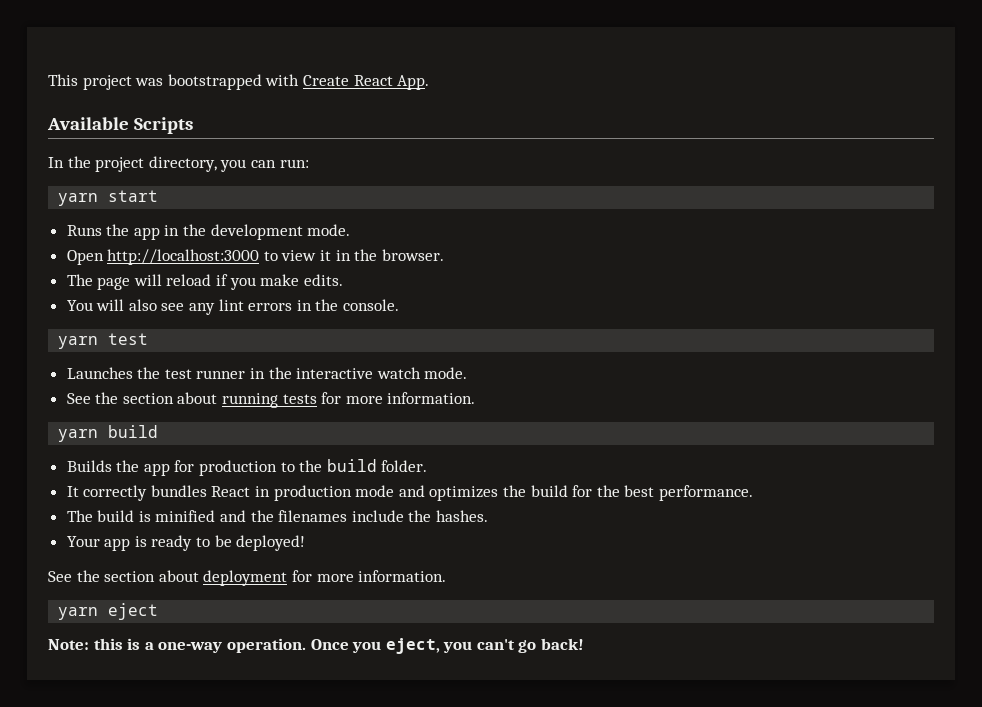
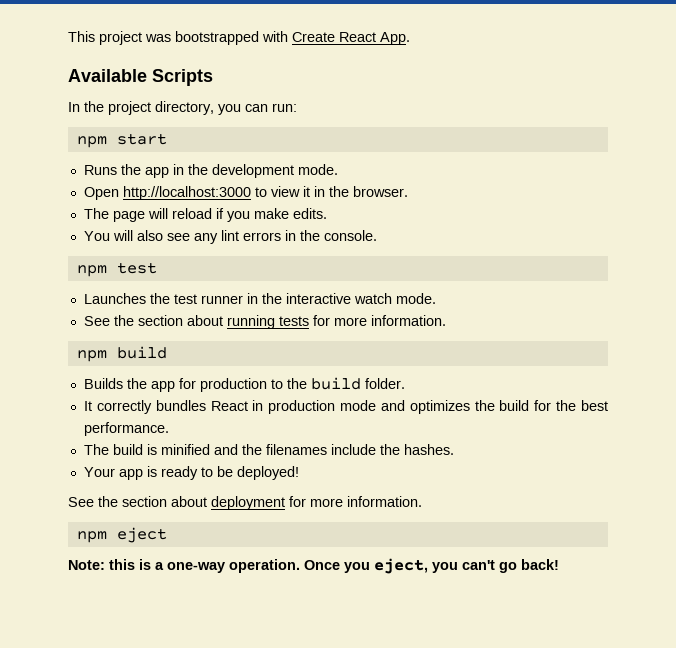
[58,193,99,206] yarn -> [76,136,107,148] npm
[58,336,99,349] yarn -> [76,265,107,277] npm
[58,429,99,442] yarn -> [76,350,107,362] npm
[58,607,99,620] yarn -> [76,531,107,543] npm

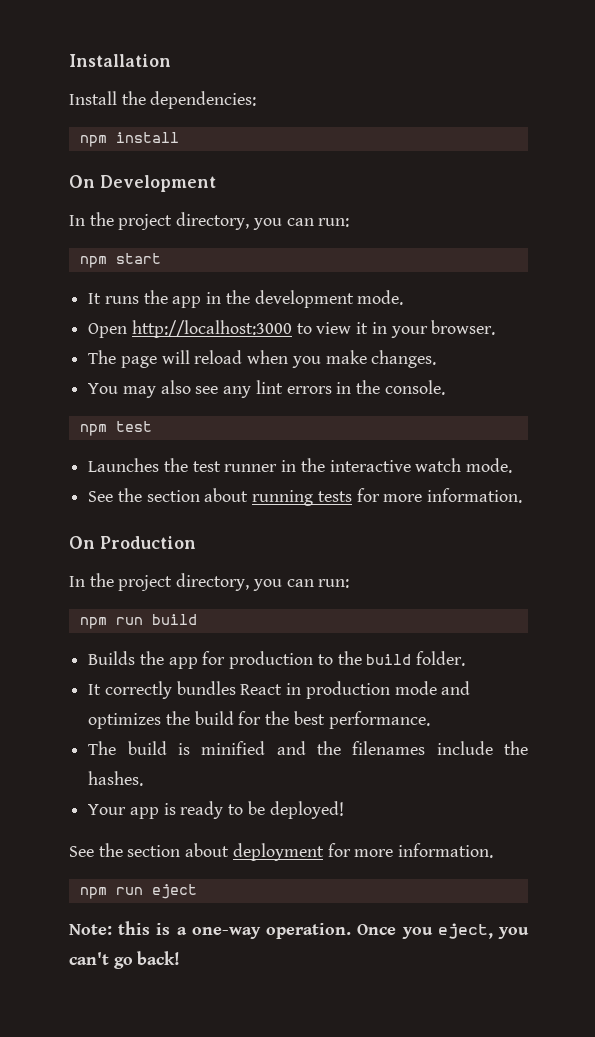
[68,31,410,45] [68,69,213,86] This project was bootstrapped with Create React App. // Available Scripts -> [69,54,171,67] [69,91,257,109] [79,132,179,147] [69,175,216,192] Installation // Install the dependencies: // npm install // On Development
[83,165,117,175] Runs -> [88,293,139,304] It runs
[328,186,349,197] the -> [390,326,428,338] your
[215,208,224,219] if -> [247,350,289,364] when
[292,208,327,219] edits. -> [371,350,437,368] changes.
[112,230,133,241] will -> [122,386,156,398] may
[76,350,107,362] // npm -> [69,536,196,549] [69,573,350,591] [79,617,143,629] // On Production // In the project directory, you can run: // npm run
(107, 537) none -> [115,887,143,895] run

